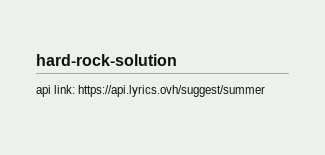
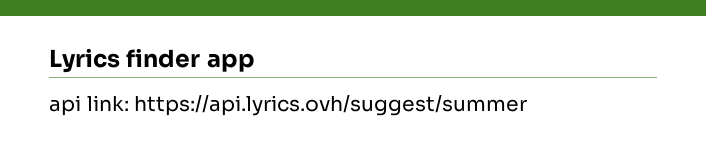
[36,54,177,66] hard-rock-solution -> [49,48,255,73] Lyrics finder app

